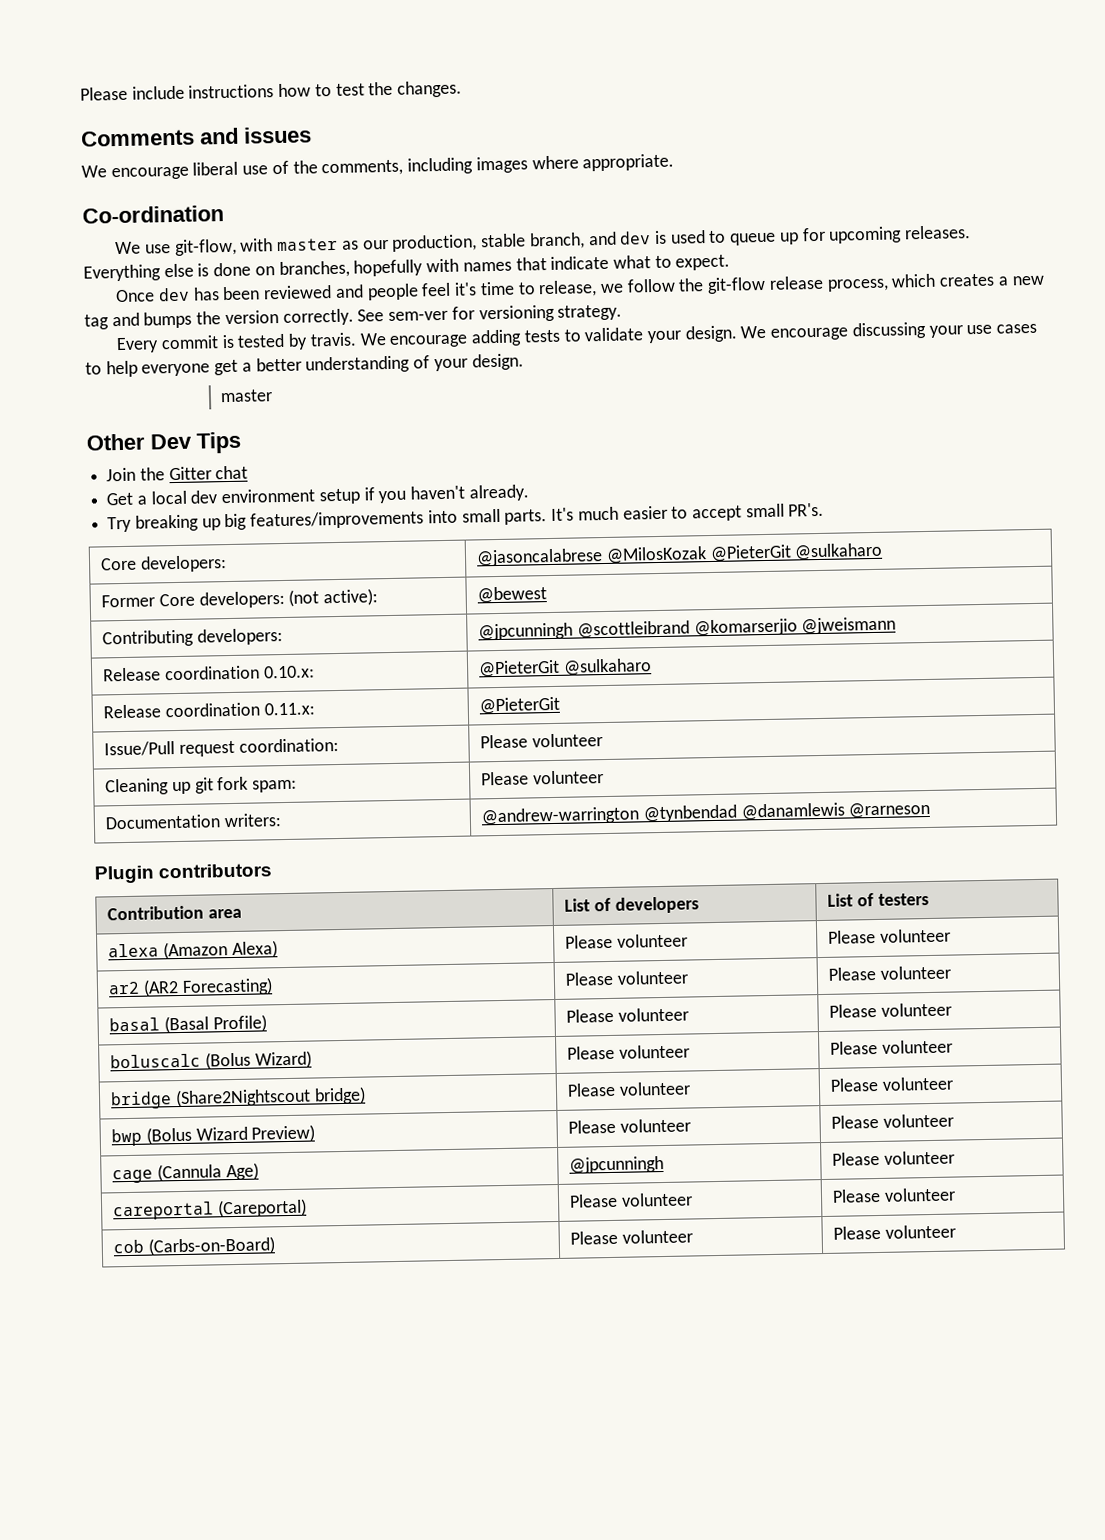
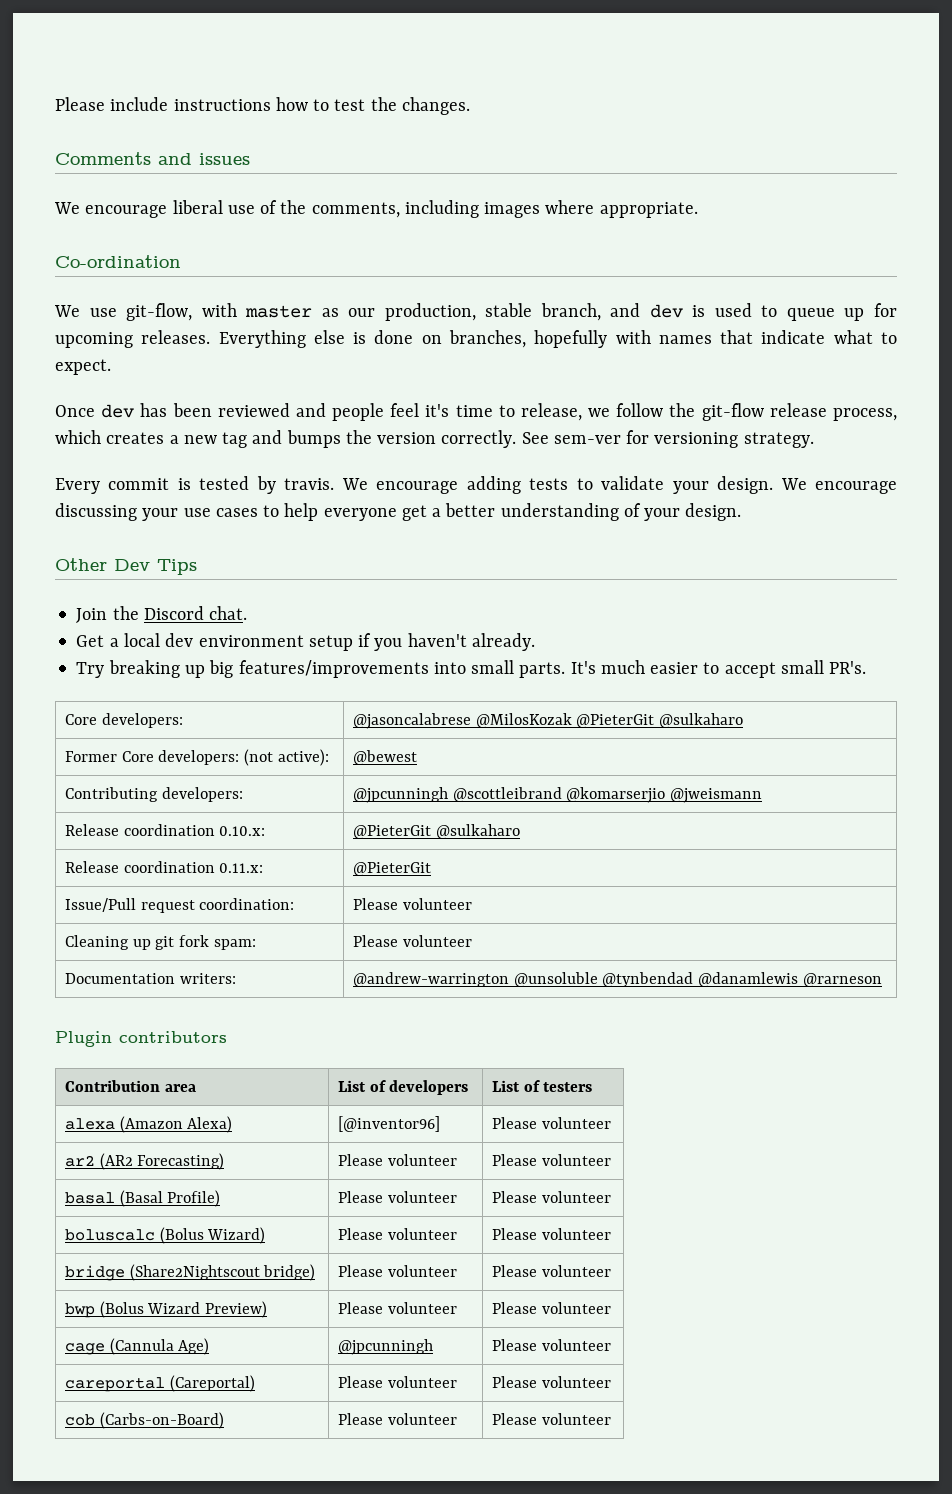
[219,389,273,403] // master -> (742, 512) none
[168,465,249,481] Gitter chat -> [143,606,248,620] Discord chat.
(640, 816) none -> [513,972,598,987] @unsoluble
[565,933,689,949] Please volunteer -> [337,1116,440,1132] [@inventor96]

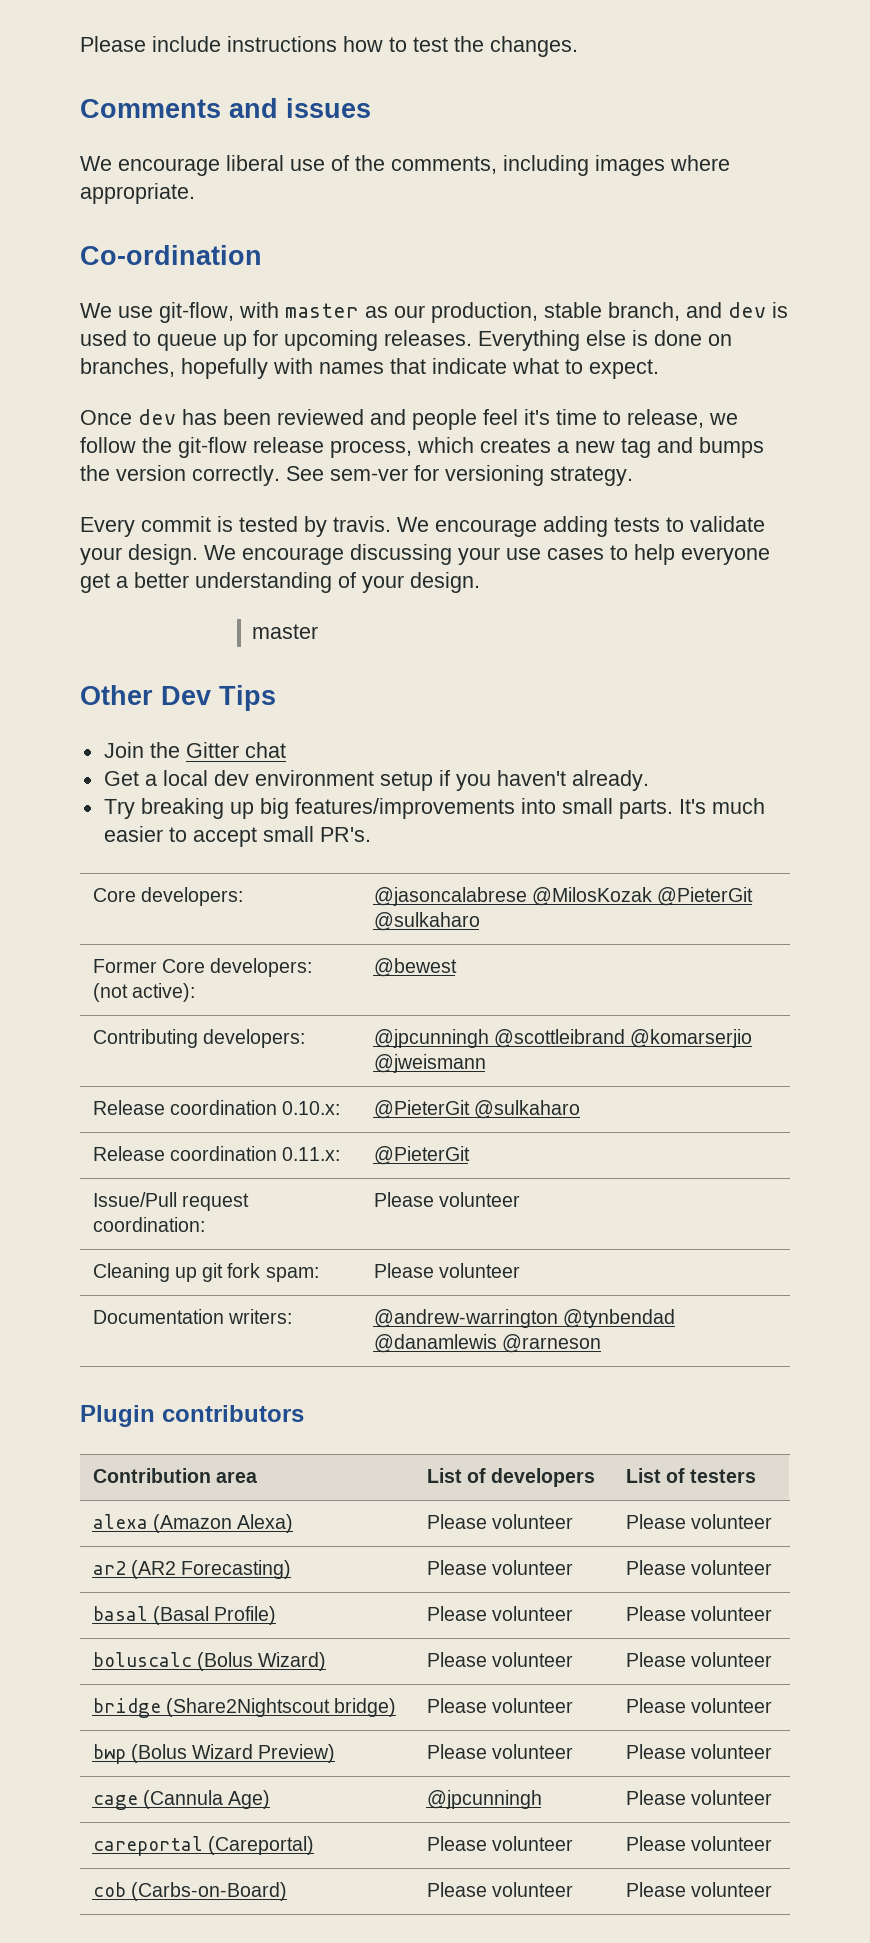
(742, 512) none -> [252,624,319,639] // master
[143,606,248,620] Discord chat. -> [185,742,286,758] Gitter chat
[513,972,598,987] @unsoluble -> (558, 1318) none
[337,1116,440,1132] [@inventor96] -> [426,1514,573,1529] Please volunteer

